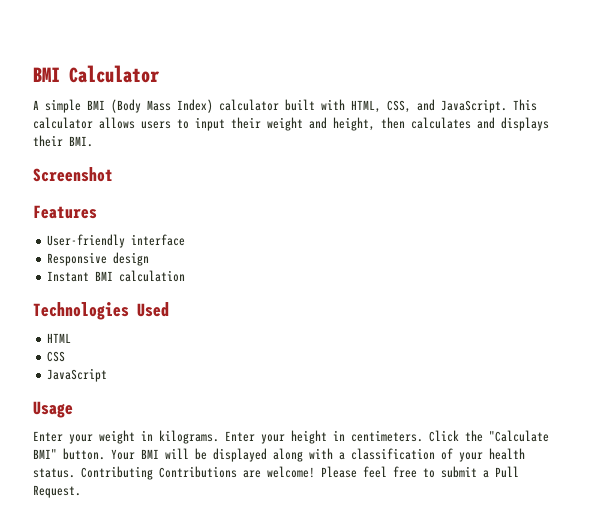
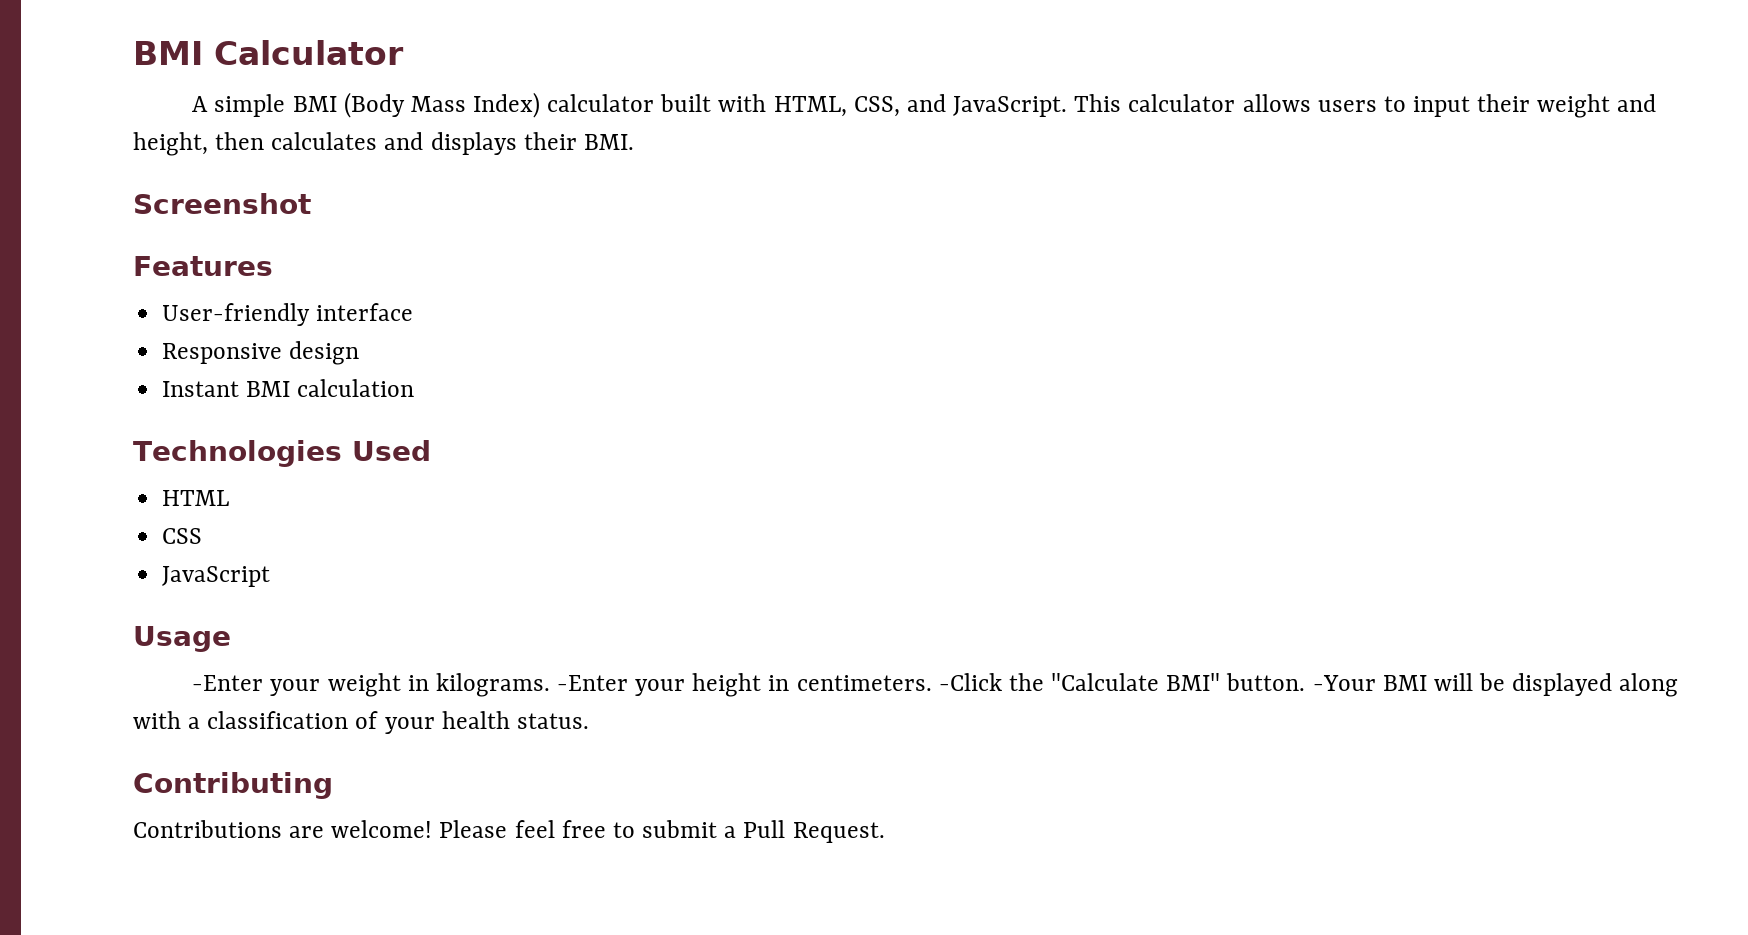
[33,431,63,442] Enter -> [192,675,264,691] -Enter
[225,431,255,442] Enter -> [557,675,629,691] -Enter
[429,430,459,442] Click -> [938,673,1002,691] -Click
[111,449,135,460] Your -> [1312,675,1376,691] -Your
(75, 473) none -> (589, 721) //
(153, 473) none -> (333, 785) //

